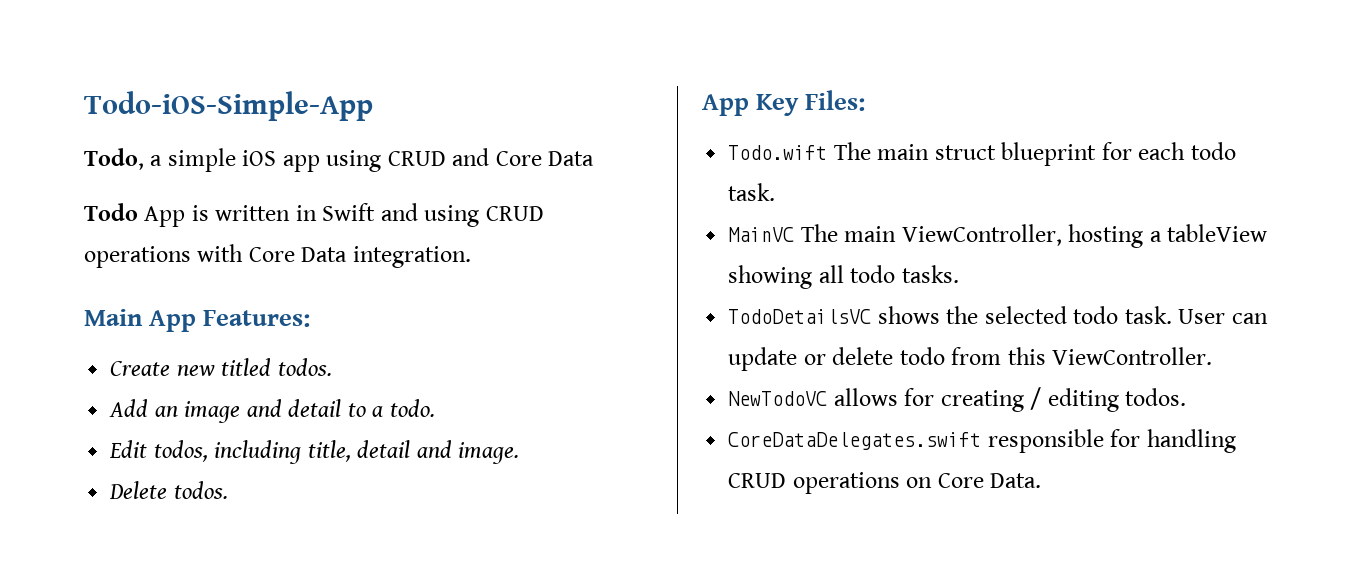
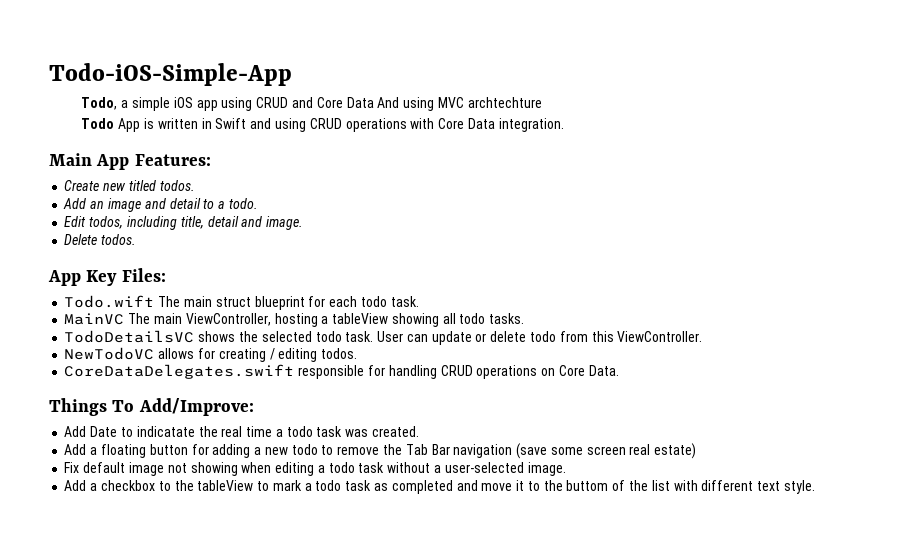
(595, 158) none -> [377,97,542,111] And using MVC archtechture
(1042, 480) none -> [49,398,254,416] [64,426,419,437] [64,443,697,459] [64,462,566,476] [64,480,815,494] // Things To Add/Improve: // Add Date to indicatate the real time a todo task was created. // Add a floating button for adding a new todo to remove the Tab Bar navigation (save some screen real estate) // Fix default image not showing when editing a todo task without a user-selected image. // Add a checkbox to the tableView to mark a todo task as completed and move it to the buttom of the list with different text style.

